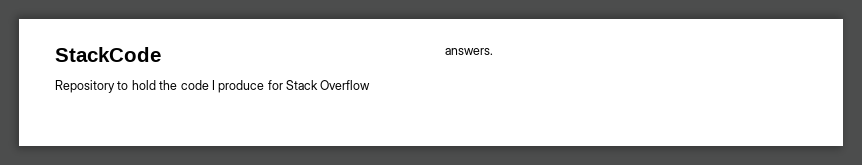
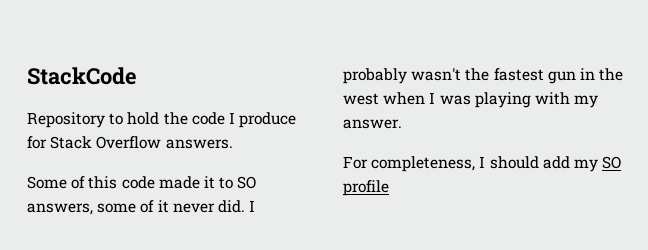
(493, 51) none -> [27,176,257,189] [27,200,256,215] [343,68,624,84] [343,92,599,108] [343,119,402,129] [343,156,622,172] [343,180,389,196] // Some of this code made it to SO answers, some of it never did. I probably wasn't the fastest gun in the west when I was playing with my answer. // For completeness, I should add my SO profile

